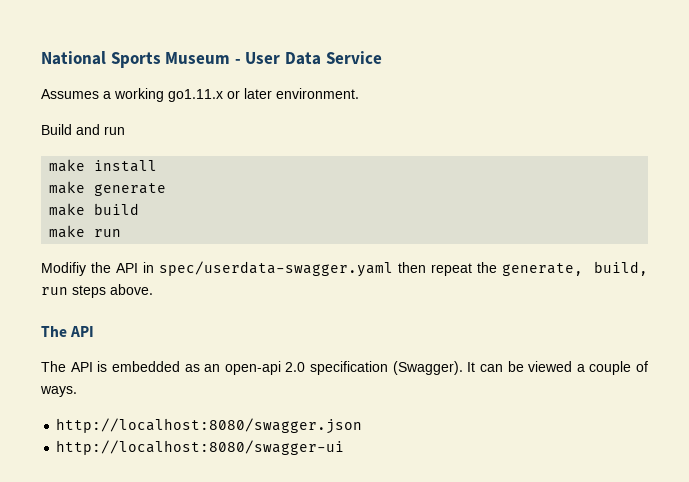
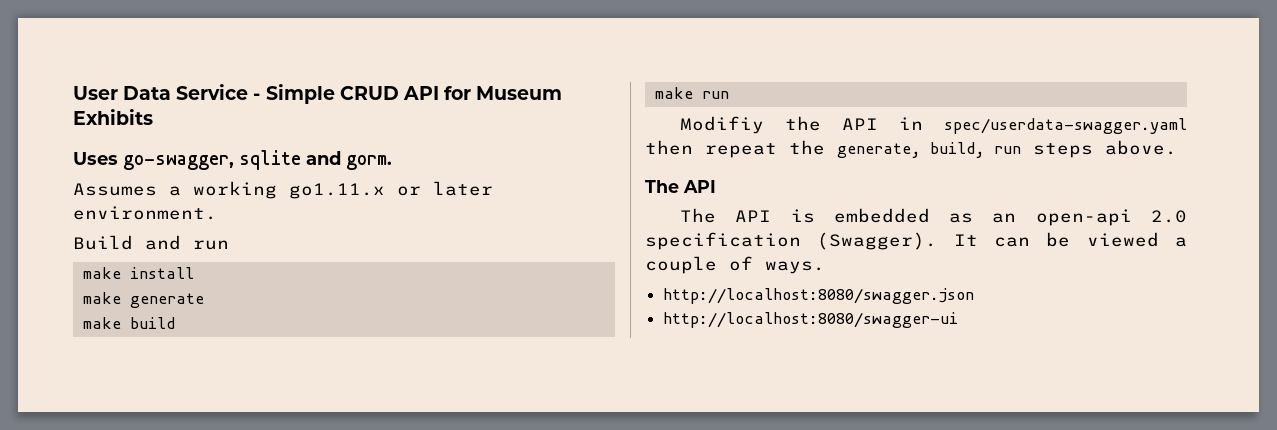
[41,51,241,68] National Sports Museum - -> (73, 93) none
(382, 57) none -> [253,84,563,104] [73,109,153,125] [73,150,392,170] - Simple CRUD API for Museum Exhibits // Uses go-swagger, sqlite and gorm.

